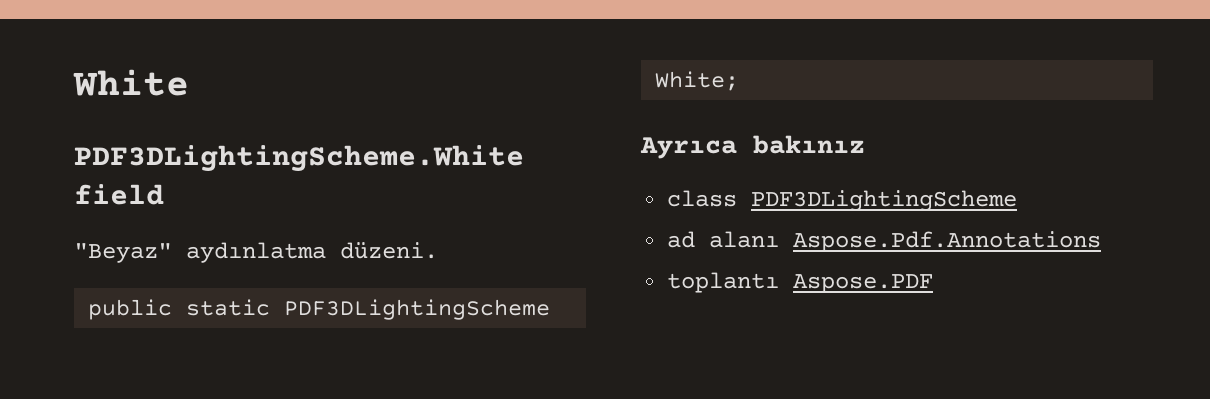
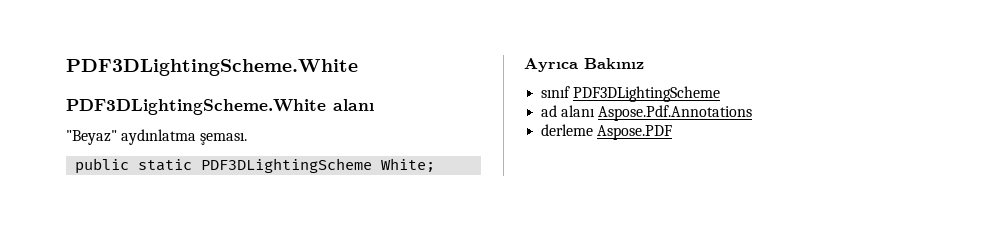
[73,69,189,96] [74,145,524,172] [74,184,164,205] White // PDF3DLightingScheme.White field -> [66,59,358,76] [66,99,374,115] PDF3DLightingScheme.White // PDF3DLightingScheme.White alanı
[340,242,438,259] düzeni. -> [200,132,248,145] şeması.
[753,135,865,154] [667,190,738,207] bakınız // class -> [584,58,644,69] [541,86,571,98] Bakınız // sınıf
[667,272,780,293] toplantı -> [541,124,594,136] derleme

